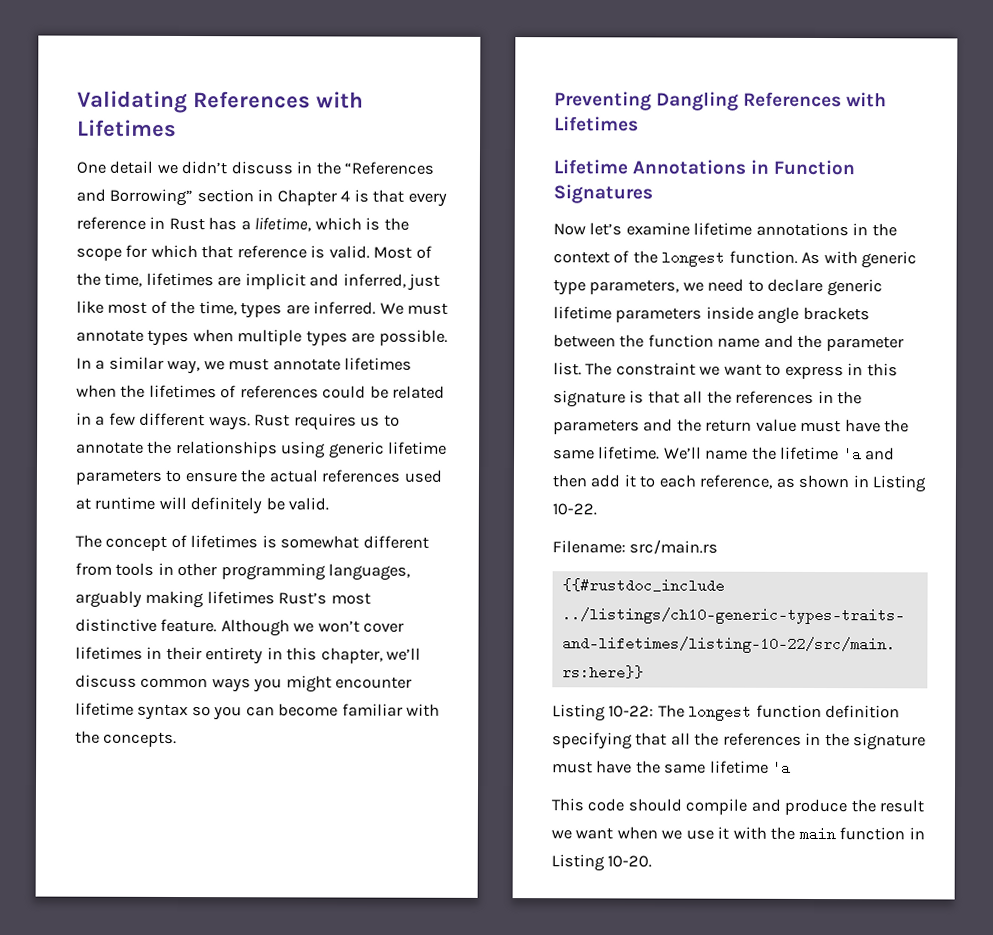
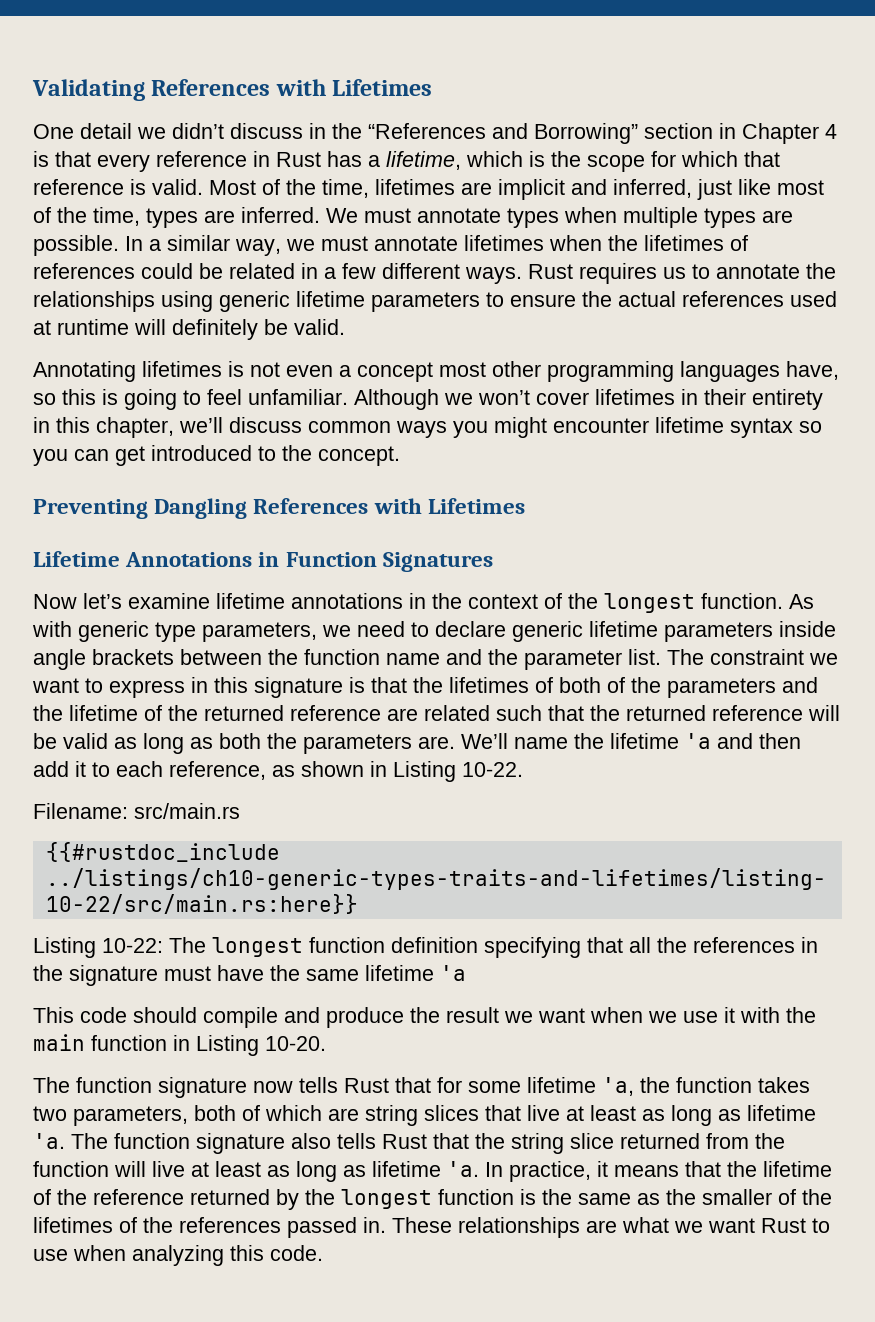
[75,534,429,551] [75,562,411,581] [75,590,371,609] [75,618,218,633] The concept of lifetimes is somewhat different from tools in other programming languages, arguably making lifetimes Rust’s most distinctive feature. -> [33,361,839,382] [33,389,348,410] Annotating lifetimes is not even a concept most other programming languages have, so this is going to feel unfamiliar.
[278,703,441,717] [75,730,178,747] become familiar with the concepts. -> [115,445,400,466] get introduced to the concept.
[683,390,863,405] [553,418,910,435] [553,446,661,460] all the references in the parameters and the return value must have the same lifetime. -> [413,677,818,698] [33,705,840,721] [33,733,455,754] the lifetimes of both of the parameters and the lifetime of the returned reference are related such that the returned reference will be valid as long as both the parameters are.
(653, 861) none -> [33,1077,810,1098] [33,1105,816,1126] [33,1133,785,1154] [33,1161,832,1182] [33,1189,832,1210] [33,1217,830,1238] [33,1245,323,1266] // The function signature now tells Rust that for some lifetime 'a, the function takes two parameters, both of which are string slices that live at least as long as lifetime 'a. The function signature also tells Rust that the string slice returned from the function will live at least as long as lifetime 'a. In practice, it means that the lifetime of the reference returned by the longest function is the same as the smaller of the lifetimes of the references passed in. These relationships are what we want Rust to use when analyzing this code.

